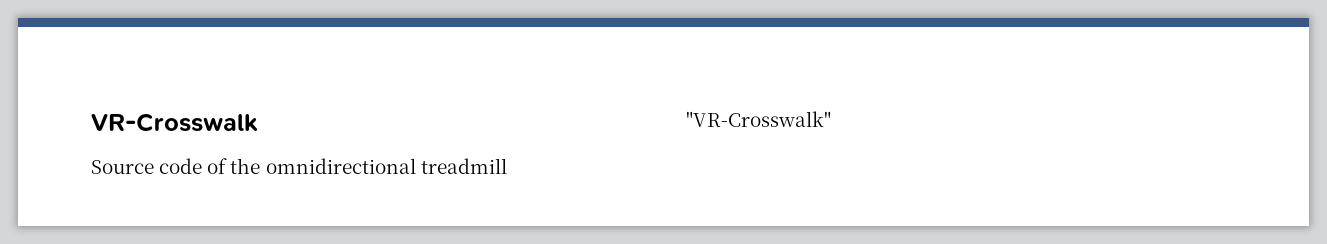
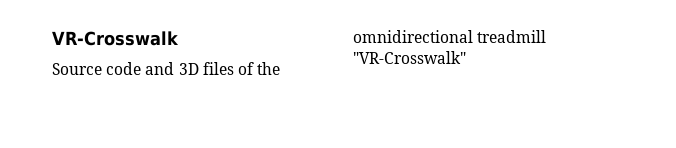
(203, 166) none -> [145,62,234,75] and 3D files

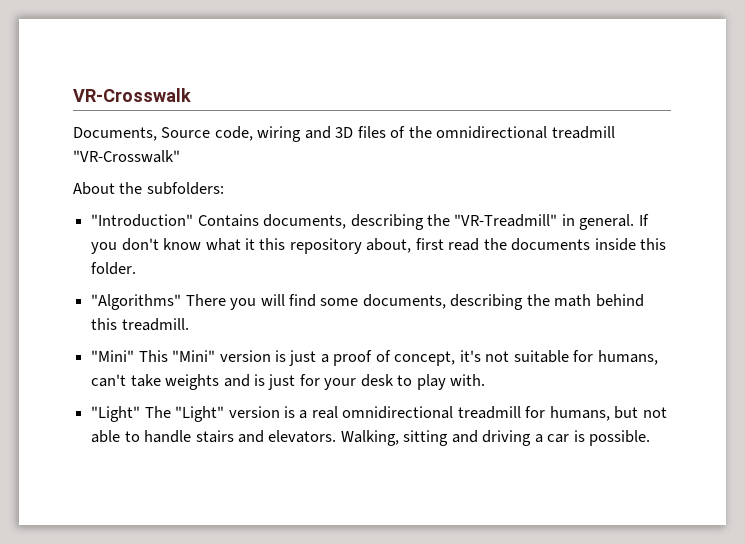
[52,62,142,75] Source code -> [73,126,302,142] Documents, Source code, wiring
(466, 57) none -> [73,182,224,195] [91,214,649,230] [91,238,667,254] [91,262,137,275] [91,294,644,310] [91,318,189,331] [91,350,658,366] [91,374,486,390] [91,406,667,422] [91,430,651,446] // About the subfolders: // "Introduction" Contains documents, describing the "VR-Treadmill" in general. If you don't know what it this repository about, first read the documents inside this folder. // "Algorithms" There you will find some documents, describing the math behind this treadmill. // "Mini" This "Mini" version is just a proof of concept, it's not suitable for humans, can't take weights and is just for your desk to play with. // "Light" The "Light" version is a real omnidirectional treadmill for humans, but not able to handle stairs and elevators. Walking, sitting and driving a car is possible.

